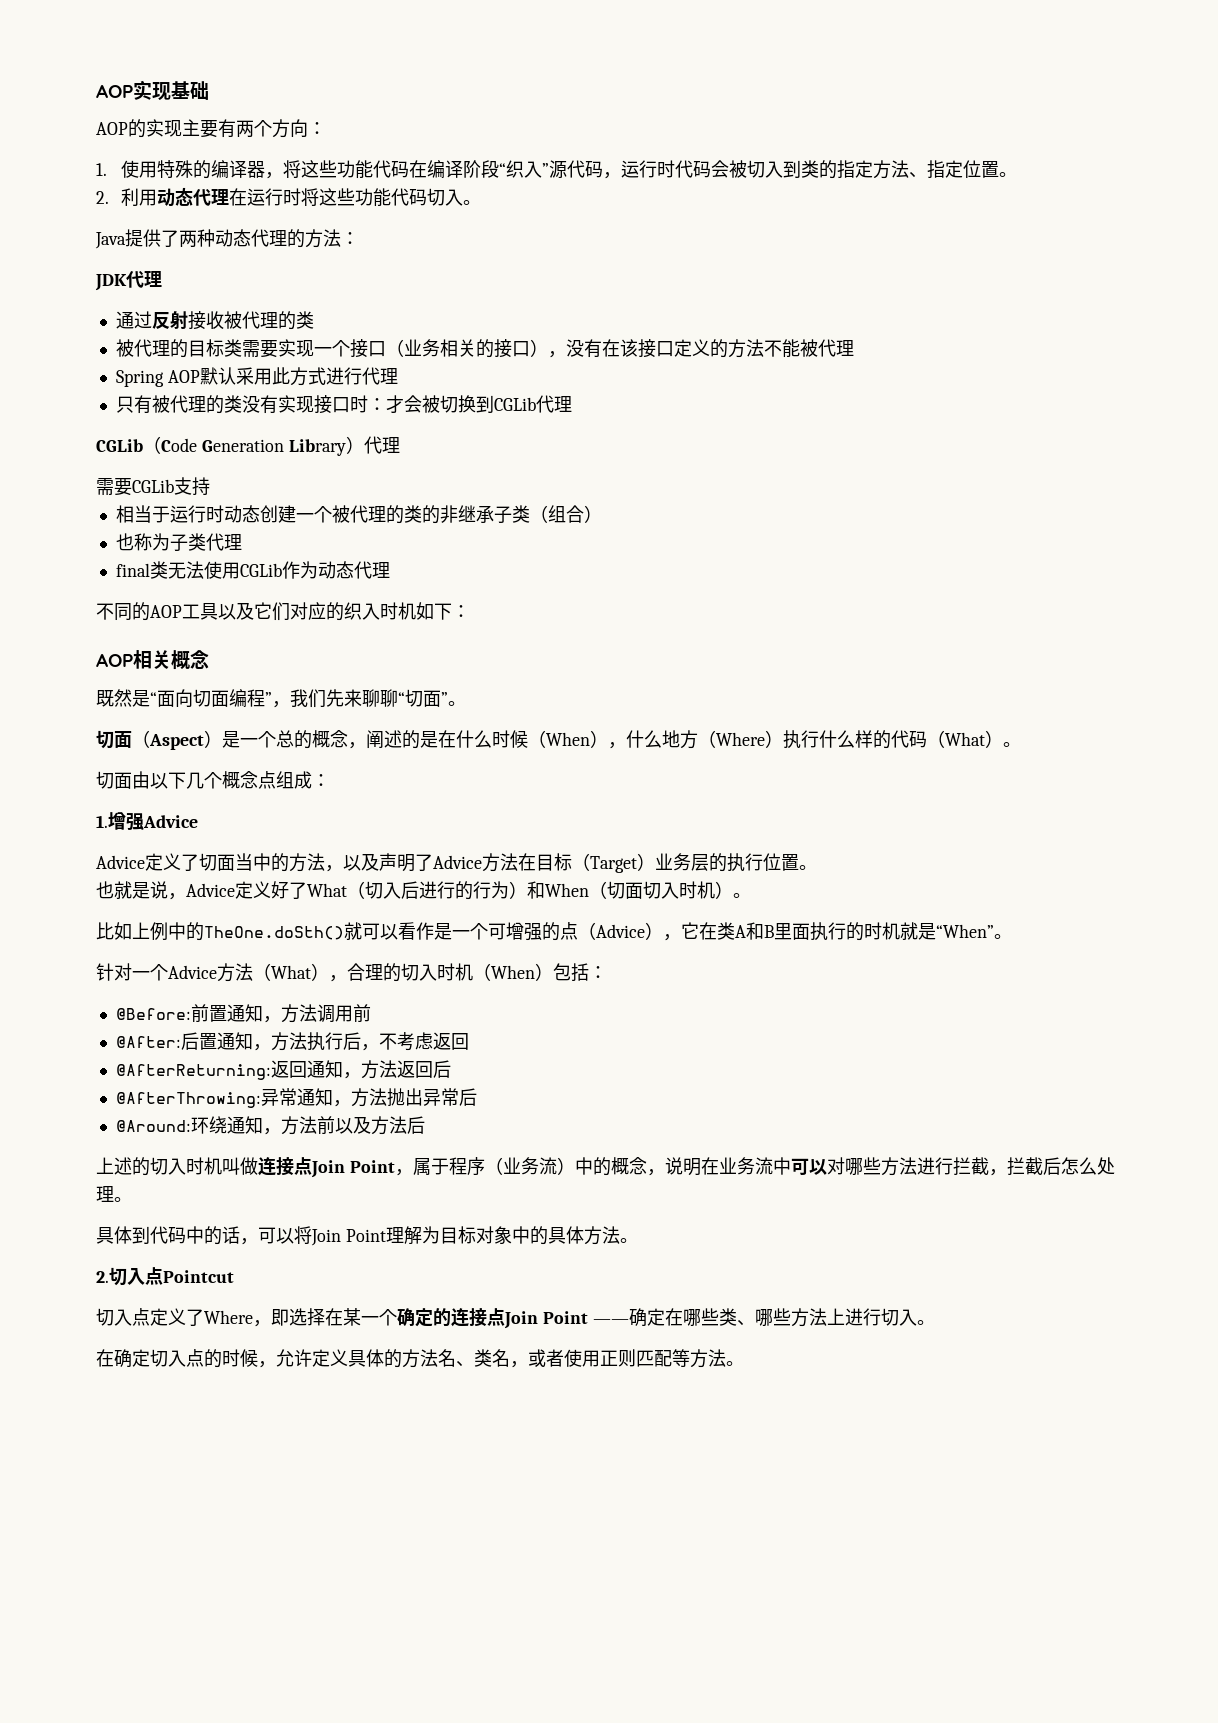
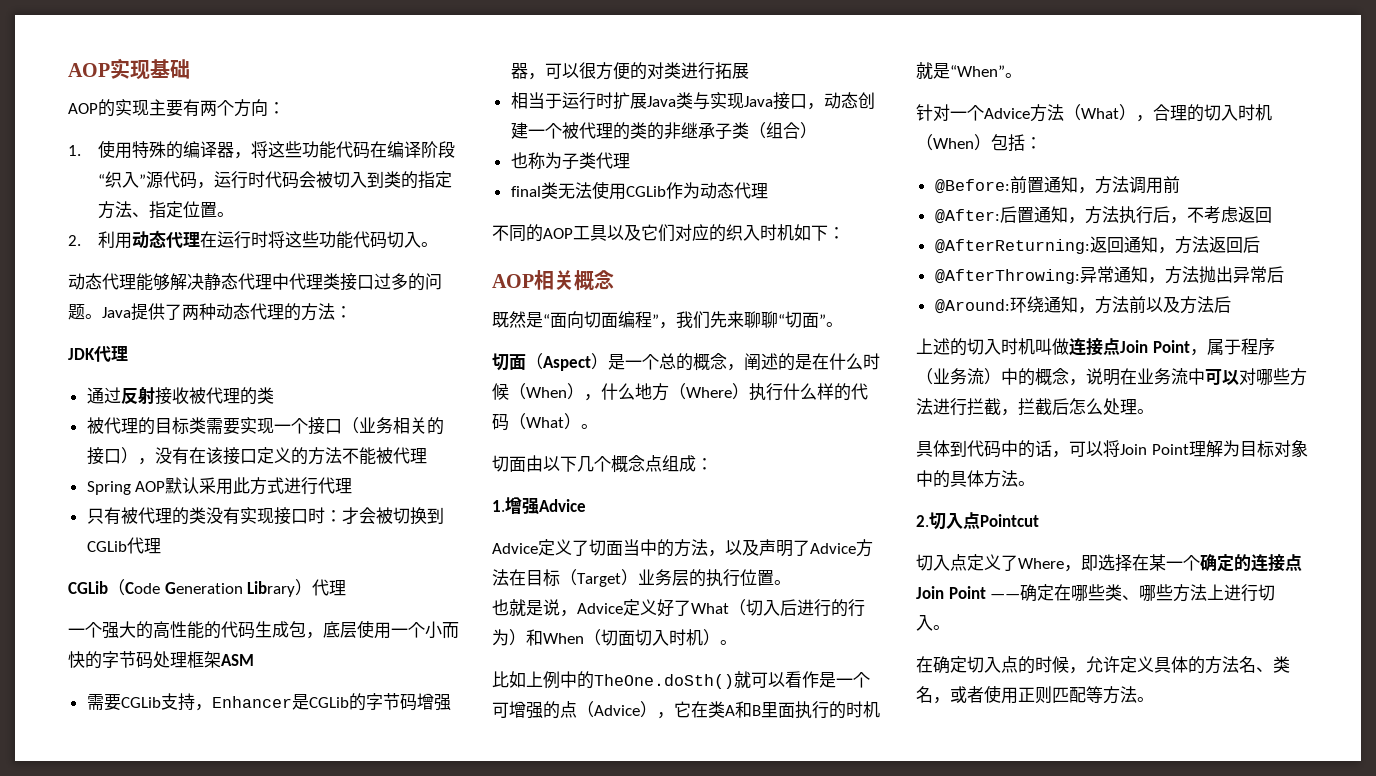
(481, 202) none -> [68,273,442,291] [68,304,102,320] 动态代理能够解决静态代理中代理类接口过多的问题。
[96,477,210,496] [115,505,224,523] 需要CGLib支持 // 相当于运行时 -> [68,620,459,639] [68,651,254,669] [86,693,451,711] [510,62,749,80] [510,92,824,110] 一个强大的高性能的代码生成包，底层使用一个小而快的字节码处理框架ASM // 需要CGLib支持，Enhancer是CGLib的字节码增强器，可以很方便的对类进行拓展 // 相当于运行时扩展Java类与实现Java接口，

